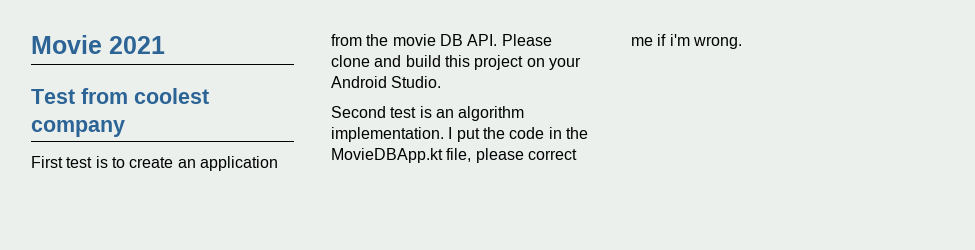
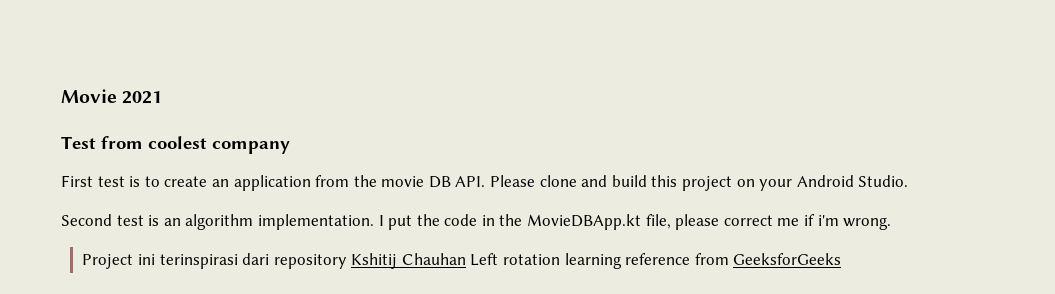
(742, 42) none -> [82,253,842,269] // Project ini terinspirasi dari repository Kshitij Chauhan Left rotation learning reference from GeeksforGeeks

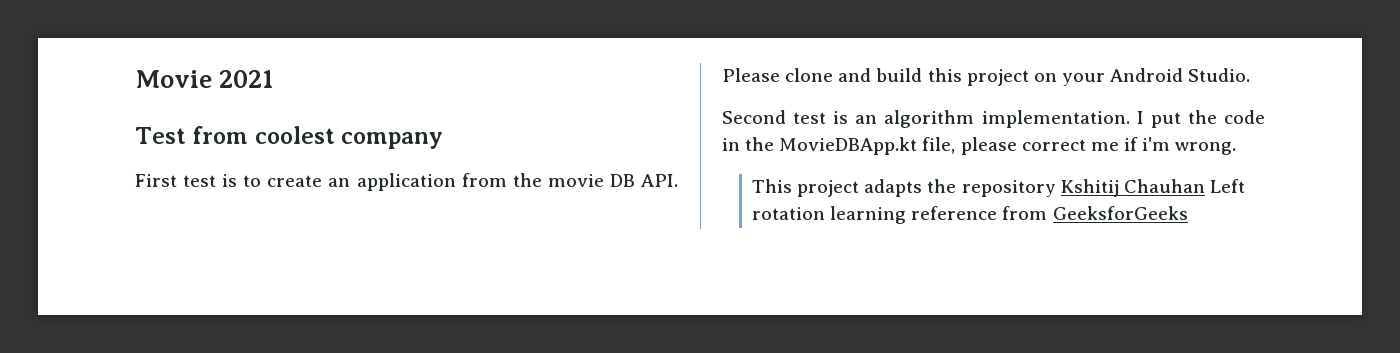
[82,253,270,269] Project ini terinspirasi dari -> [752,179,957,197] This project adapts the

